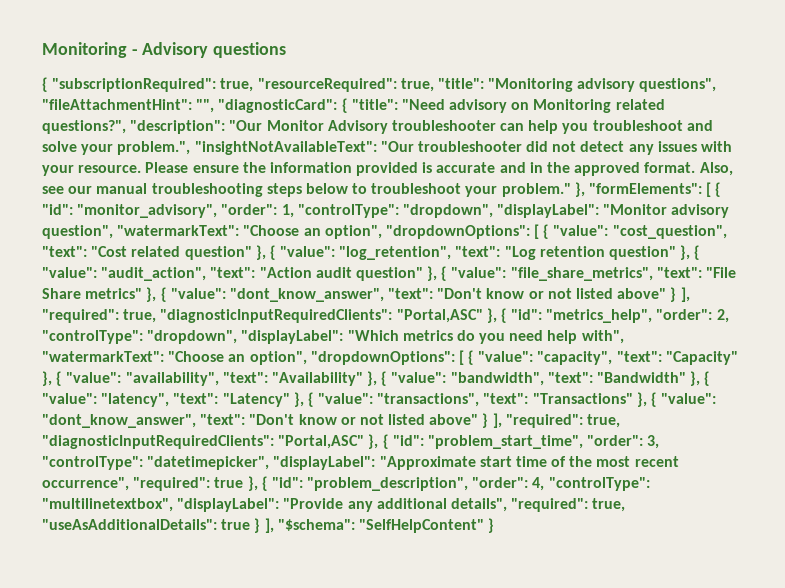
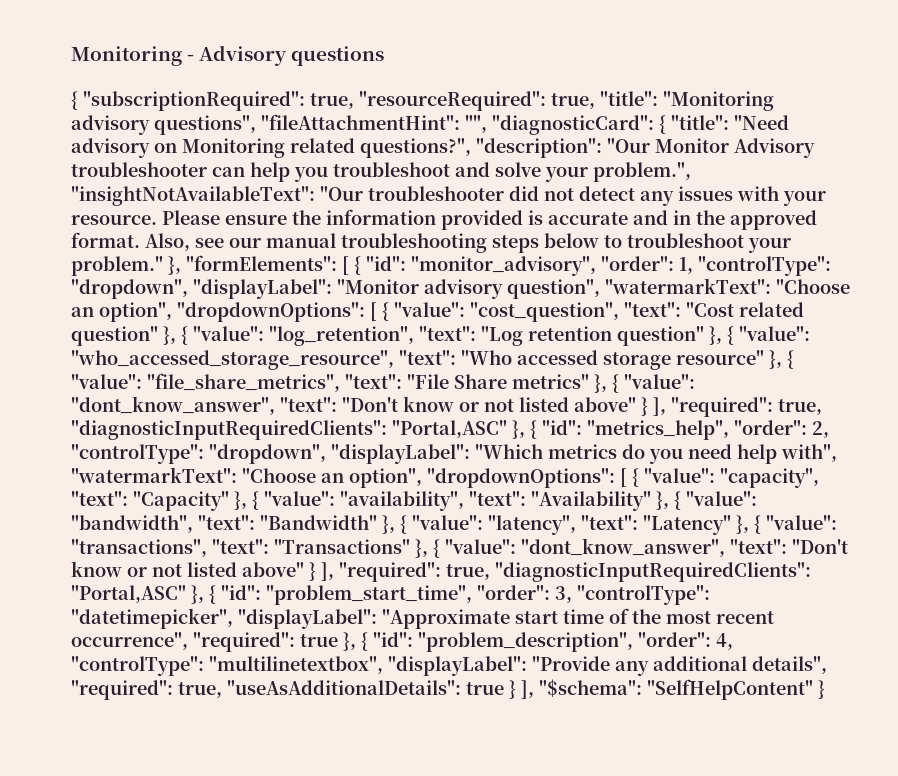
[101,267,423,281] "audit_action", "text": "Action audit question" -> [71,350,764,370] "who_accessed_storage_resource", "text": "Who accessed storage resource"

